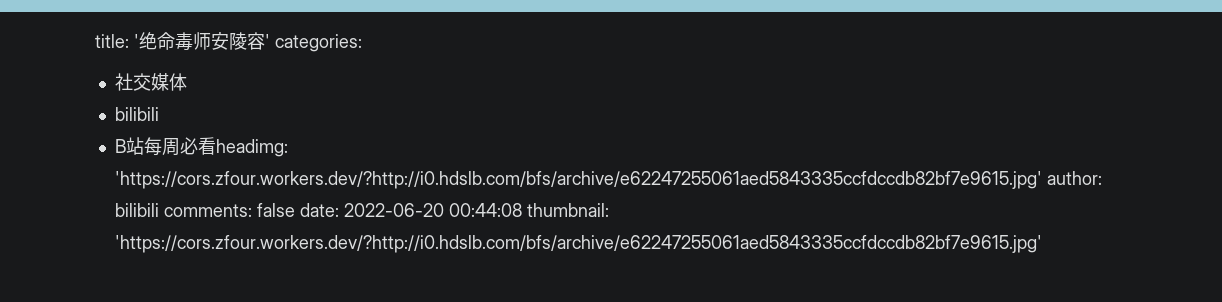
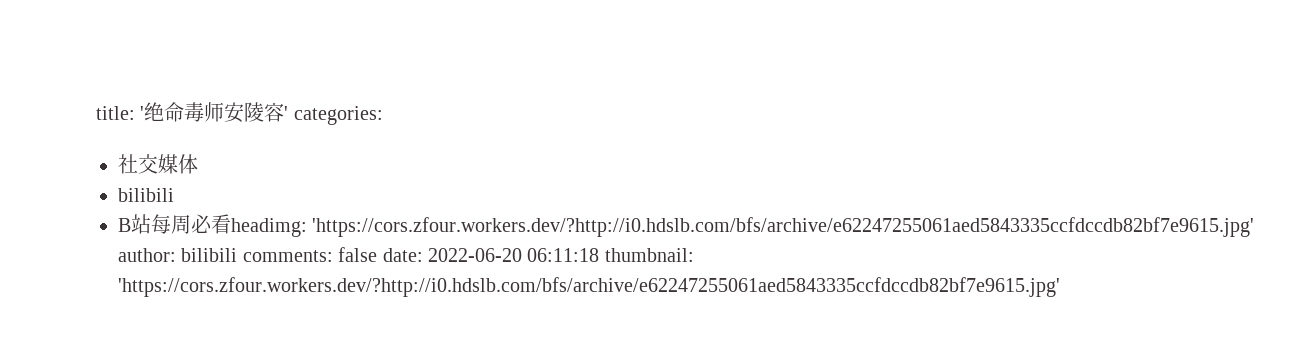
[448,203,522,217] 00:44:08 -> [527,248,600,262] 06:11:18

